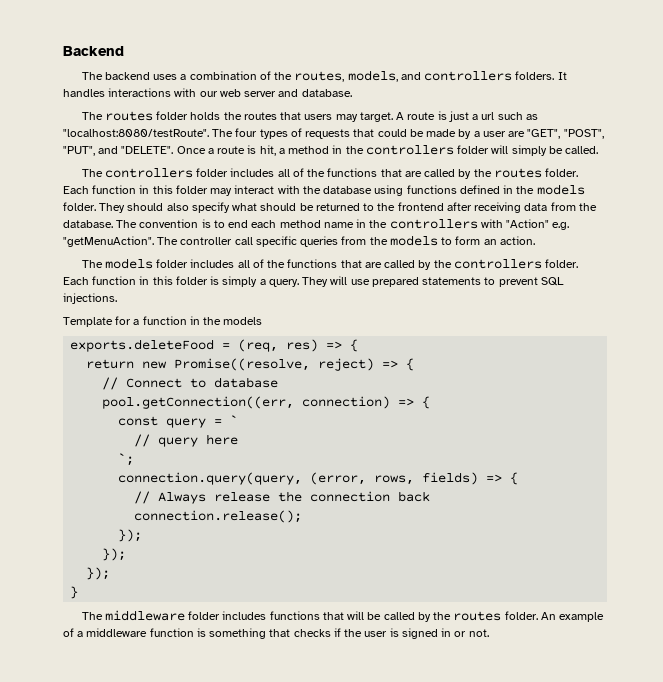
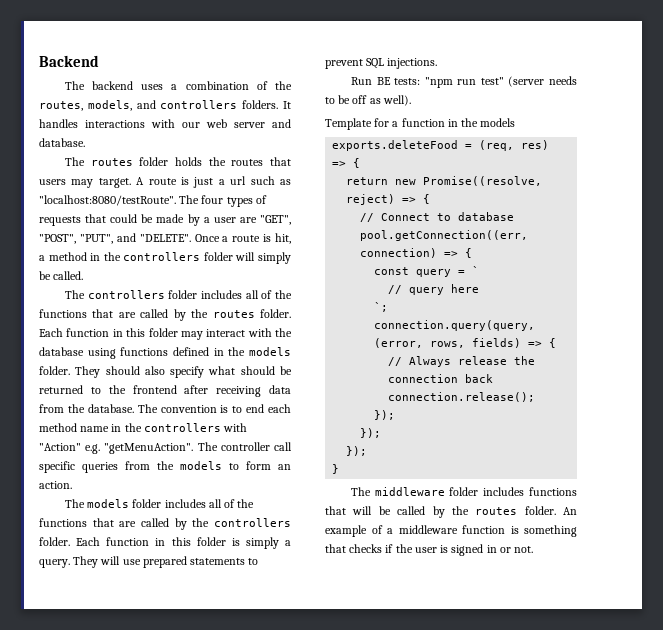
(117, 298) none -> [350,76,577,88] [325,95,411,106] // Run BE tests: "npm run test" (server needs to be off as well).

